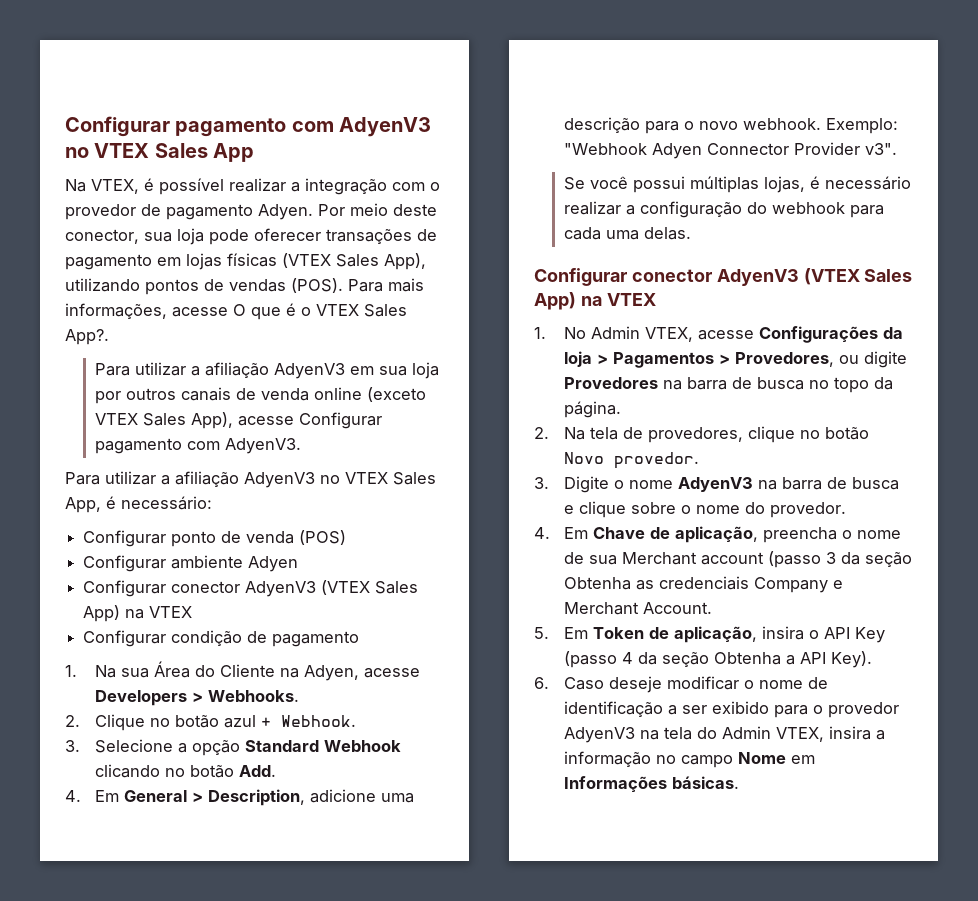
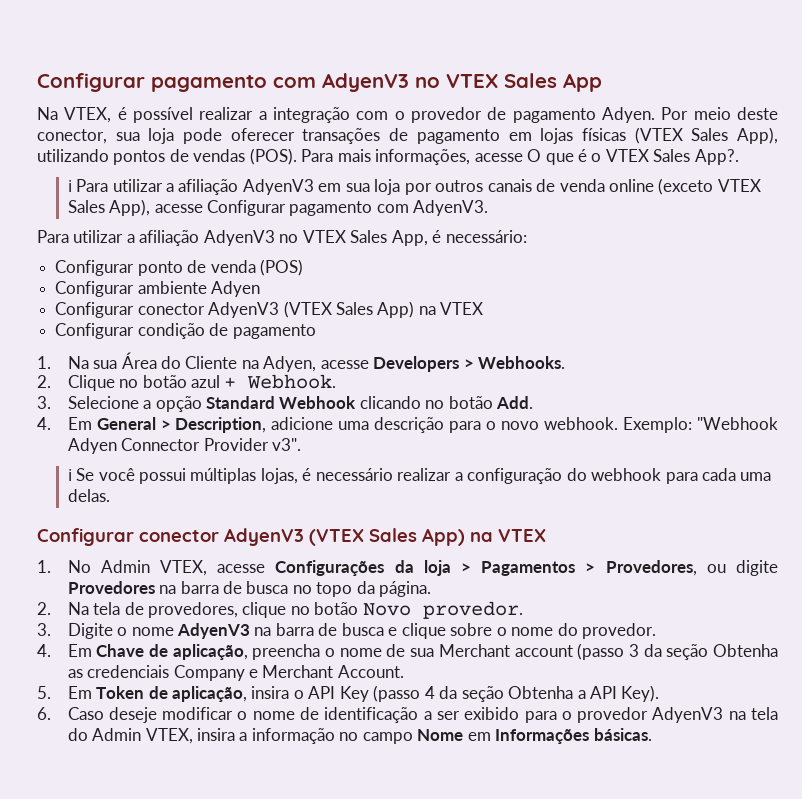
(109, 337) none -> [67,180,72,192] ℹ
(897, 149) none -> [67,469,72,481] ℹ

